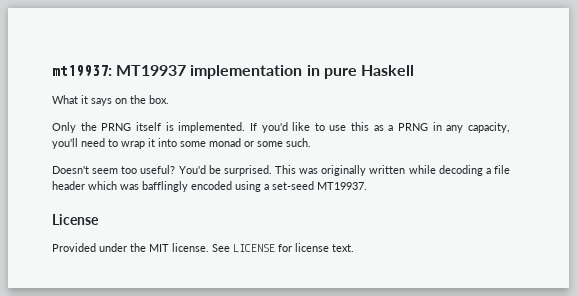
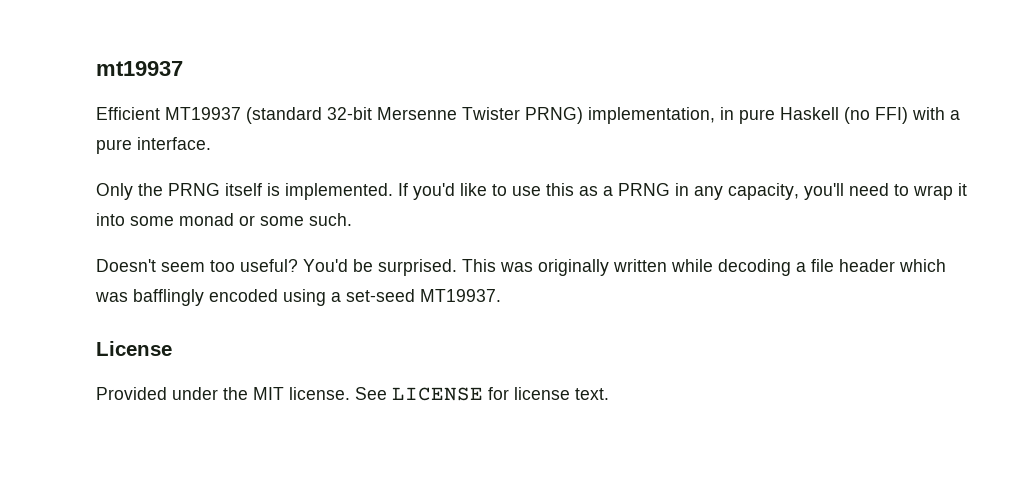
[52,65,414,79] [52,95,169,106] mt19937: MT19937 implementation in pure Haskell // What it says on the box. -> [96,61,183,76] [96,107,960,124] [96,137,211,154] mt19937 // Efficient MT19937 (standard 32-bit Mersenne Twister PRNG) implementation, in pure Haskell (no FFI) with a pure interface.

